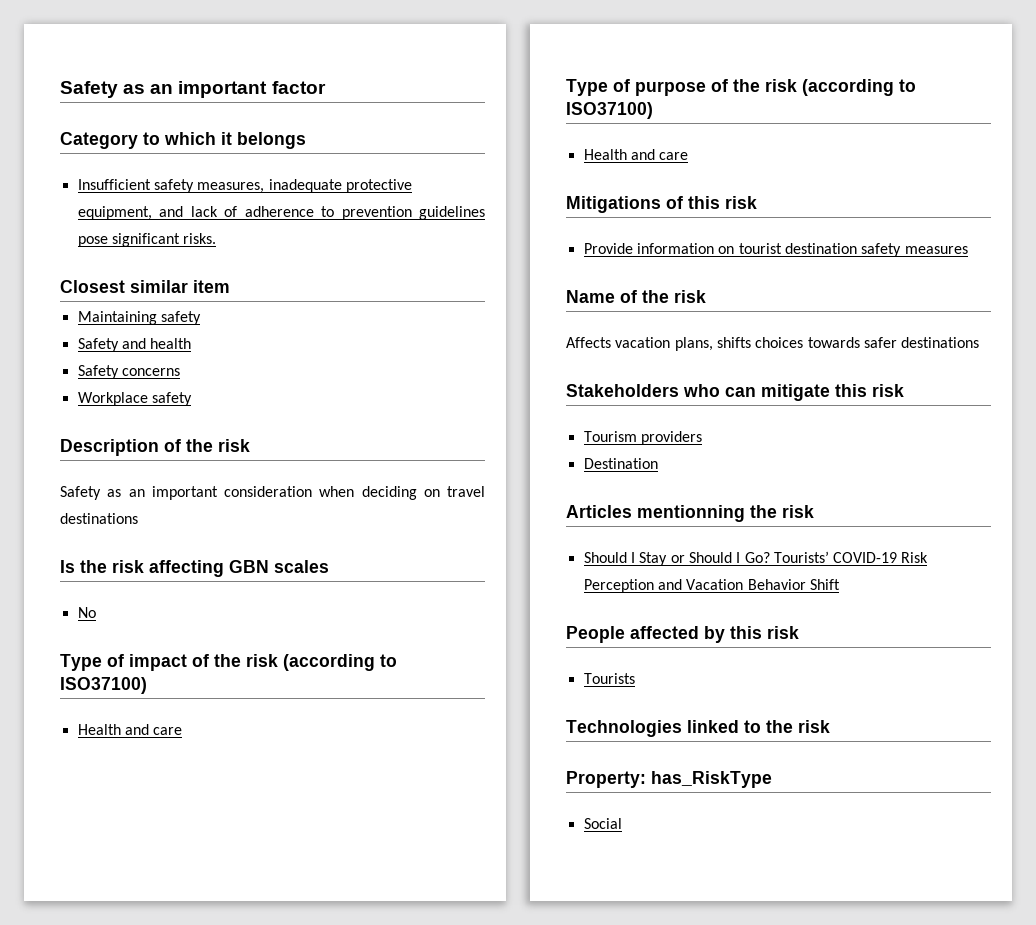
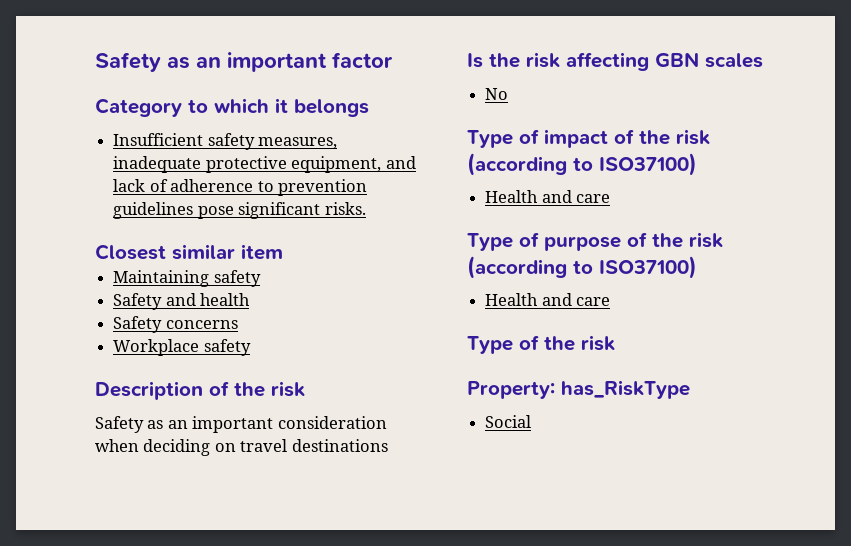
[566,196,757,213] [583,243,968,257] [566,290,706,303] [566,337,980,351] [566,384,904,401] [583,431,702,445] [583,458,658,469] [566,505,814,522] [583,551,929,566] [583,579,840,593] [566,626,799,643] [583,673,635,684] [566,720,761,737] Mitigations of this risk // Provide information on tourist destination safety measures // Name of the risk // Affects vacation plans, shifts choices towards safer destinations // Stakeholders who can mitigate this risk // Tourism providers // Destination // Articles mentionning the risk // Should I Stay or Should I Go? Tourists’ COVID-19 Risk Perception and Vacation Behavior Shift // People affected by this risk // Tourists // Technologies linked to -> [467,335,539,354] Type of

